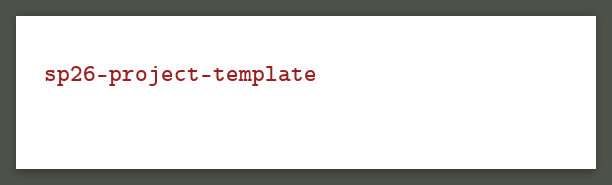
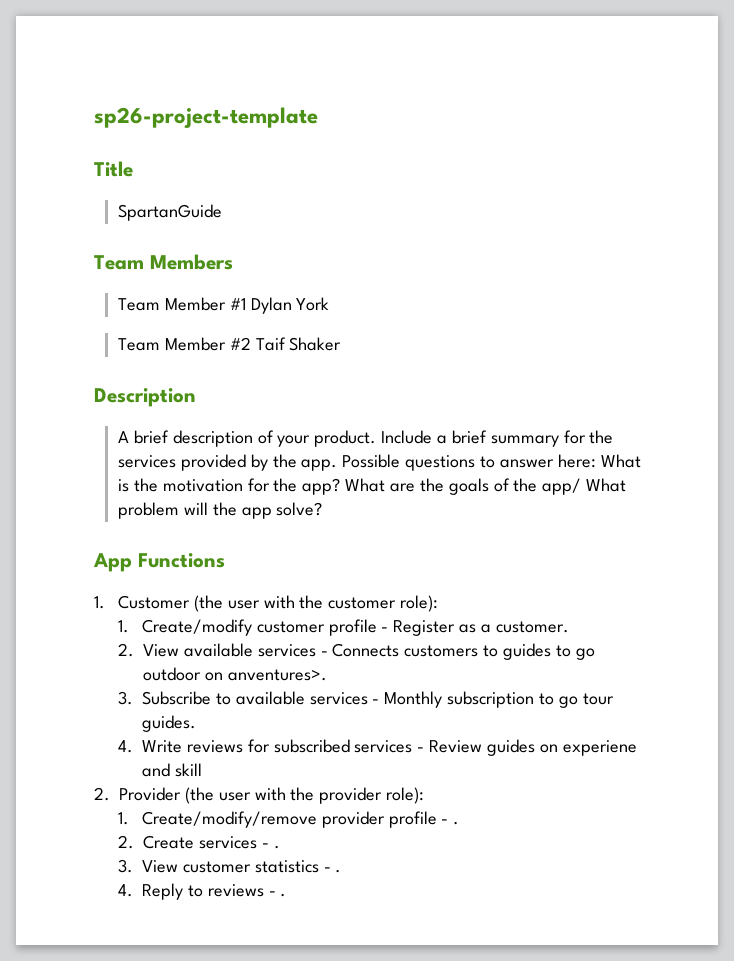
(317, 76) none -> [94,161,133,177] [117,204,222,221] [94,254,233,270] [117,297,330,314] [117,337,342,351] [94,388,196,407] [117,430,614,447] [117,454,641,471] [117,478,627,495] [117,502,323,519] [93,553,225,572] [94,595,439,612] [117,619,569,636] [117,643,595,660] [142,667,327,681] [117,691,614,708] [141,715,196,732] [117,739,637,756] [141,763,202,777] [94,787,425,804] [117,811,460,828] [117,835,280,849] [117,859,342,873] [117,883,287,900] // Title // SpartanGuide // Team Members // Team Member #1 Dylan York // Team Member #2 Taif Shaker // Description // A brief description of your product. Include a brief summary for the services provided by the app. Possible questions to answer here: What is the motivation for the app? What are the goals of the app/ What problem will the app solve? // App Functions // 1. Customer (the user with the customer role): // 1. Create/modify customer profile - Register as a customer. // 2. View available services - Connects customers to guides to go outdoor on anventures>. // 3. Subscribe to available services - Monthly subscription to go tour guides. // 4. Write reviews for subscribed services - Review guides on experiene and skill // 2. Provider (the user with the provider role): // 1. Create/modify/remove provider profile - . // 2. Create services - . // 3. View customer statistics - . // 4. Reply to reviews - .

